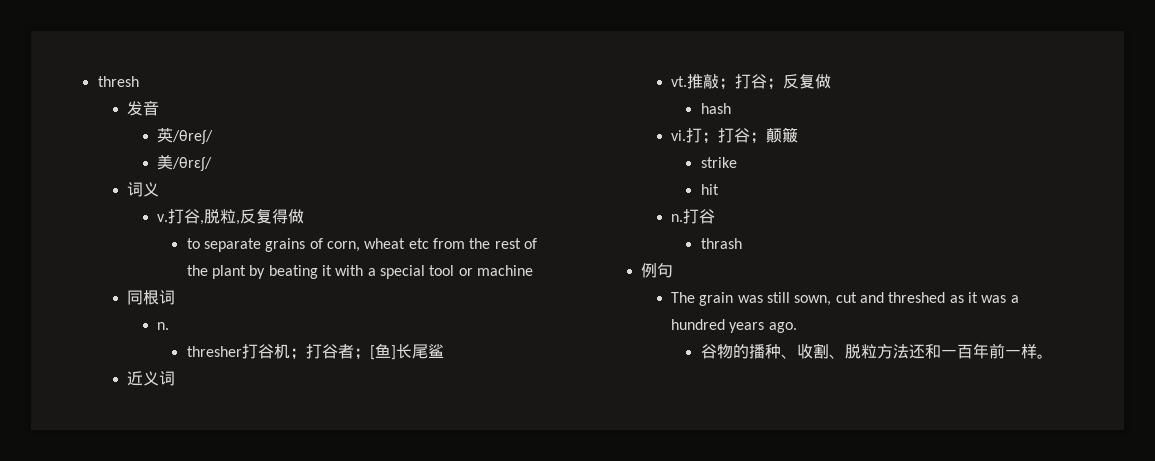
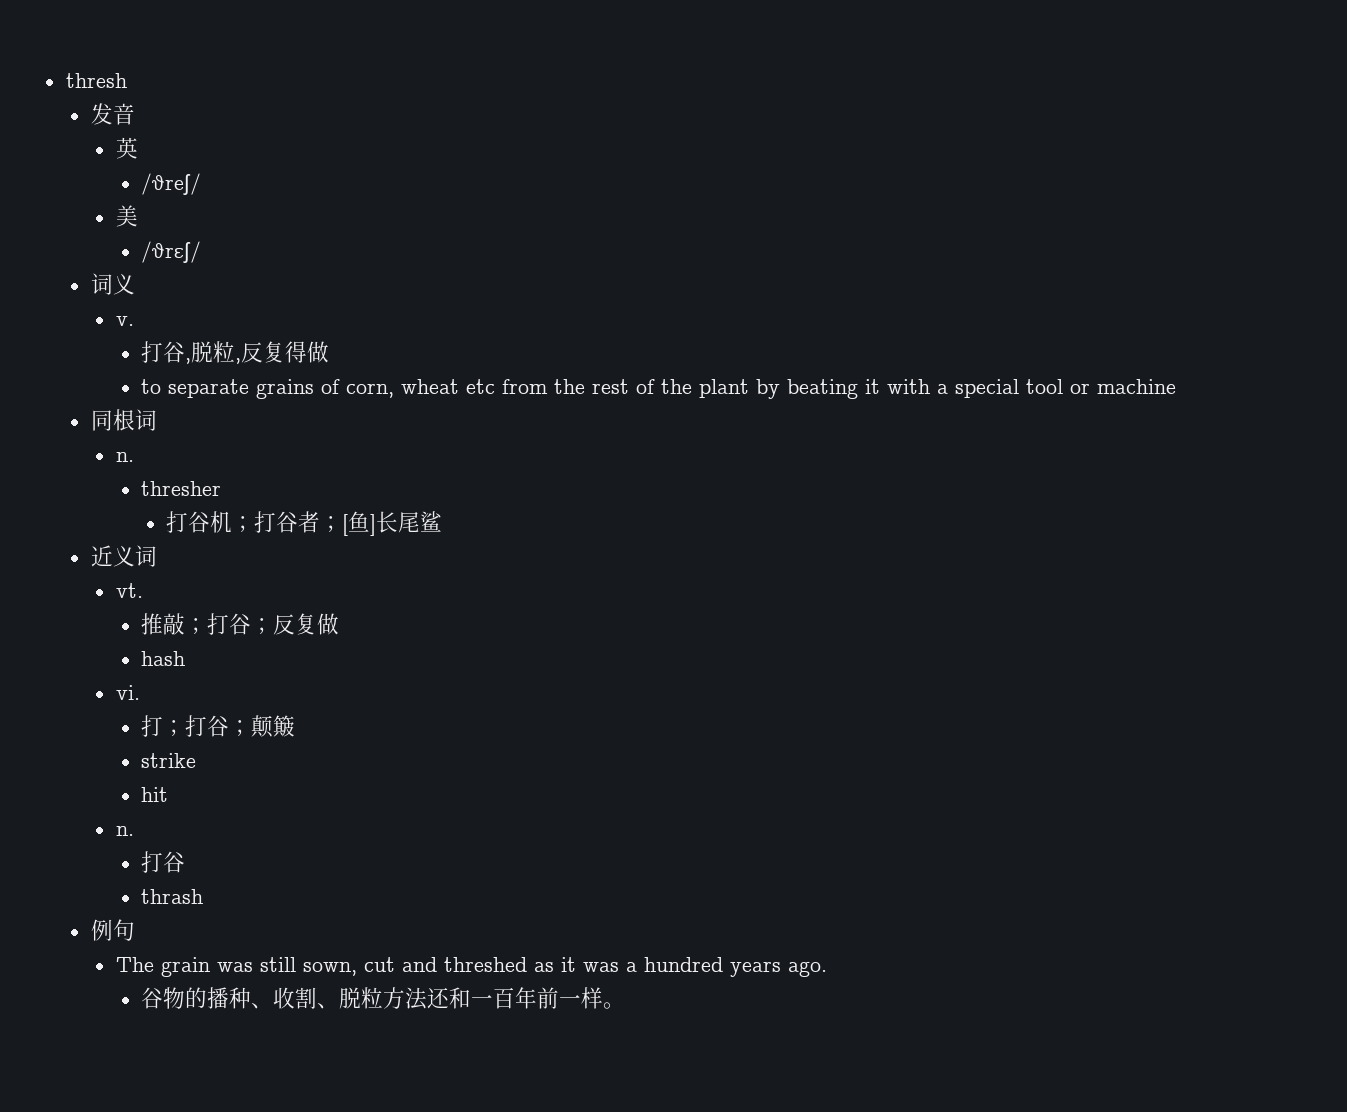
(174, 135) none -> (138, 148) //
(174, 162) none -> (138, 216) //
(169, 218) none -> (134, 321) //
(242, 351) none -> (221, 488) //
(688, 81) none -> (143, 590) //
(687, 135) none -> (140, 692) //
(684, 218) none -> (134, 831) //

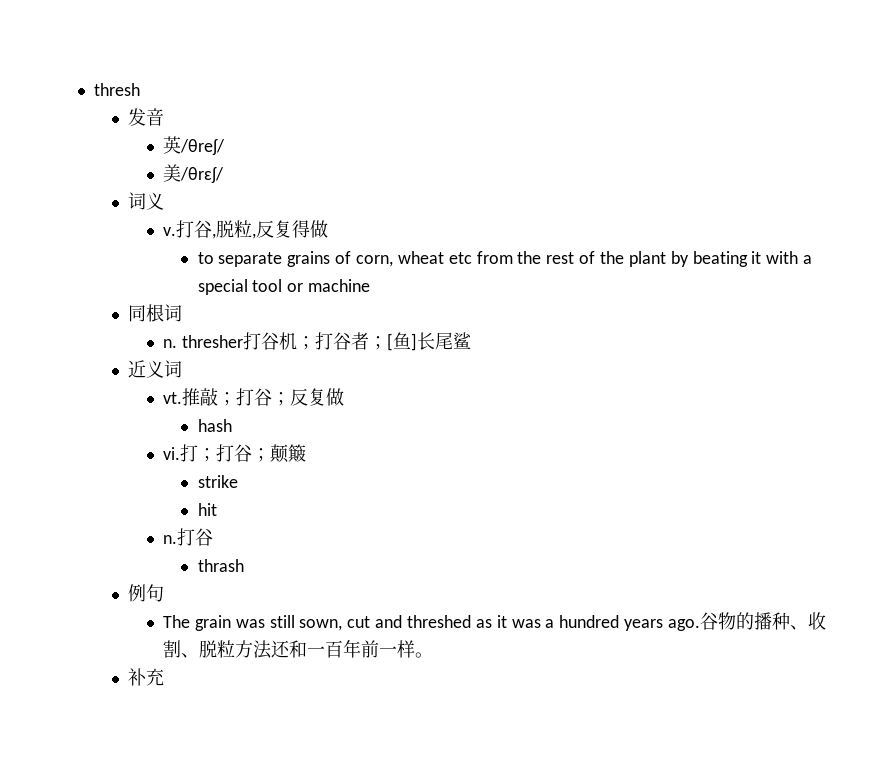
(138, 148) // -> (181, 145) none
(138, 216) // -> (181, 173) none
(134, 321) // -> (176, 231) none
(134, 457) // -> (177, 343) none
(221, 488) // -> (243, 341) none
(143, 590) // -> (182, 398) none
(140, 692) // -> (180, 453) none
(134, 831) // -> (177, 539) none
(827, 969) // -> (700, 625) none
(625, 1005) none -> [128,668,165,686] // 补充

